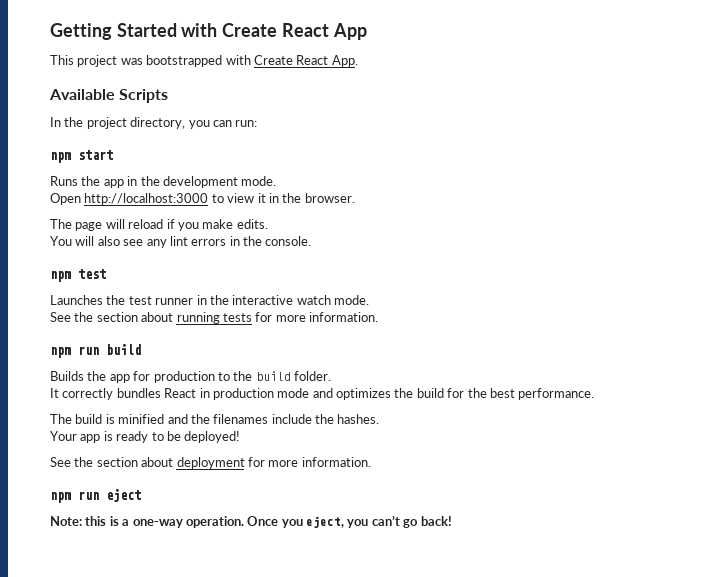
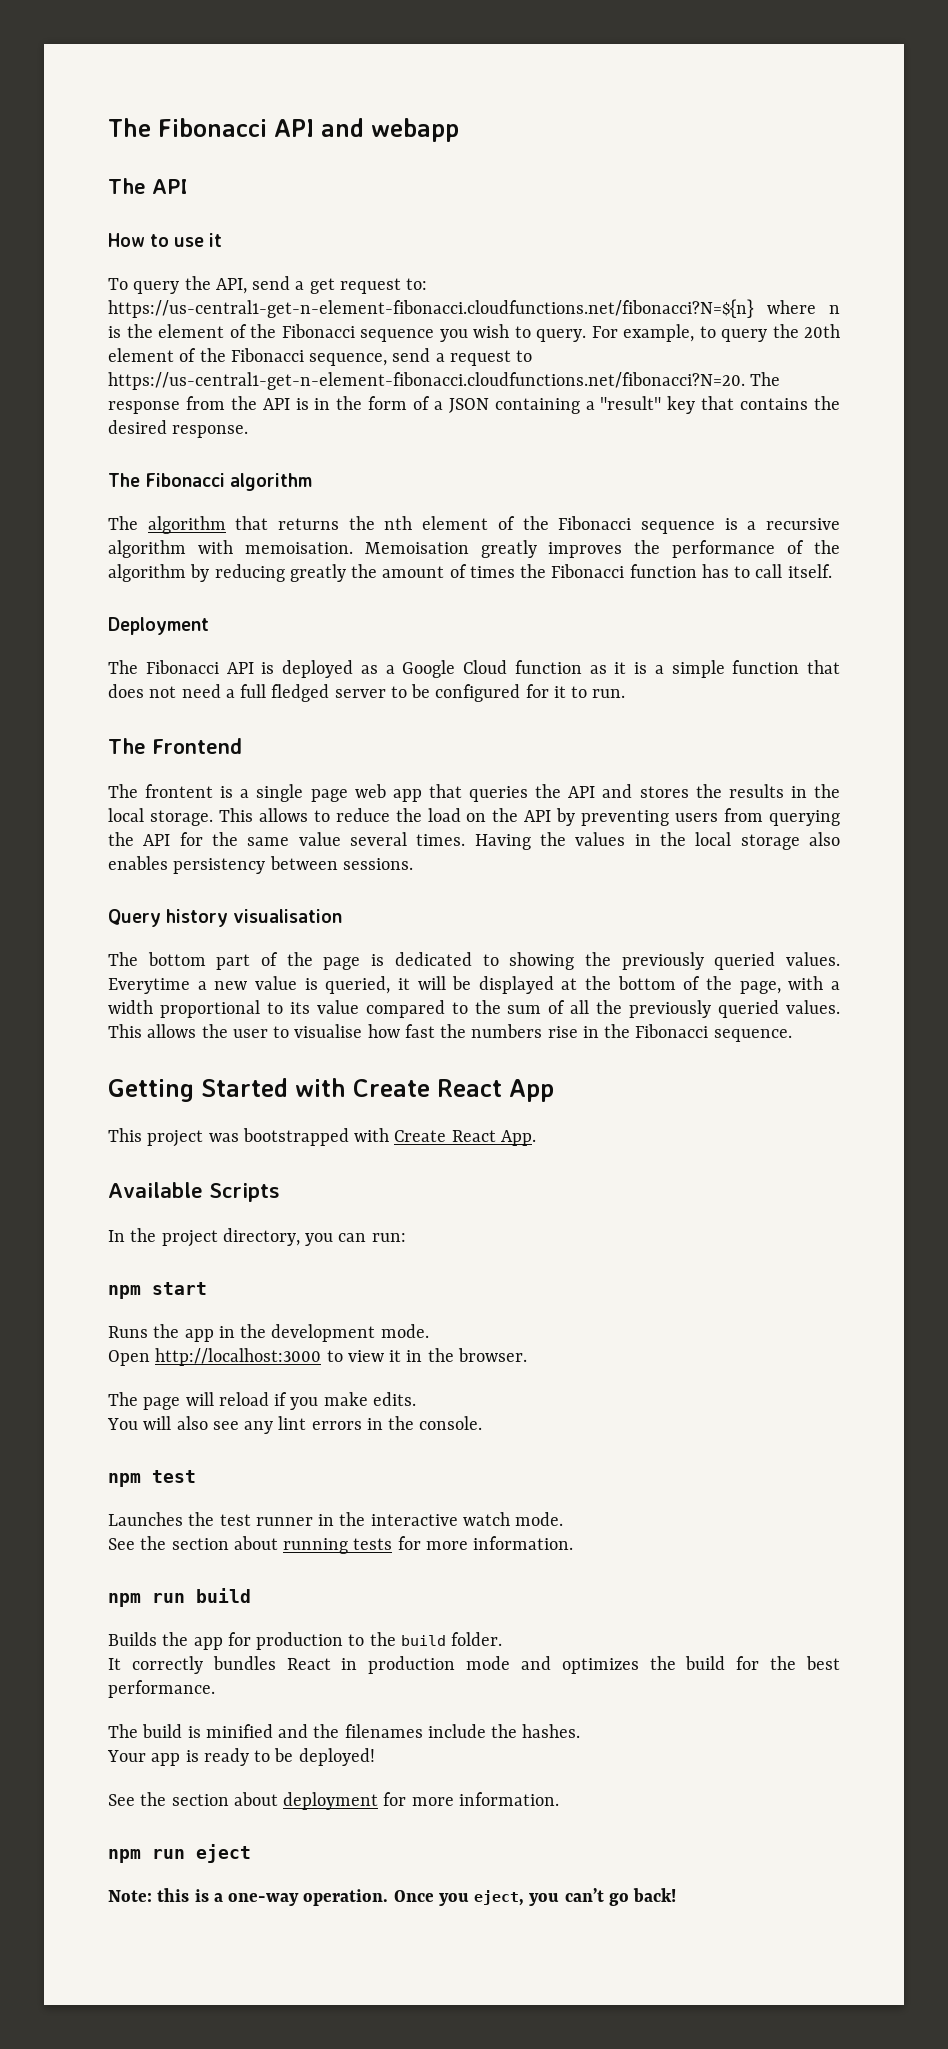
(50, 31) none -> [108,118,459,142] [108,178,188,194] [108,233,223,247] [108,276,428,294] [108,299,840,318] [108,324,840,342] [108,348,533,366] [108,372,781,390] [108,396,840,414] [108,420,249,438] [108,473,313,491] [108,516,840,534] [108,540,841,558] [108,564,832,582] [108,617,209,635] [108,660,840,678] [108,684,626,702] [108,738,242,754] [108,784,841,802] [108,808,840,826] [108,832,841,850] [108,856,413,874] [108,909,343,927] [108,952,840,970] [108,976,840,994] [108,1000,841,1018] [108,1024,792,1042] The Fibonacci API and webapp // The API // How to use it // To query the API, send a get request to: https://us-central1-get-n-element-fibonacci.cloudfunctions.net/fibonacci?N=${n} where n is the element of the Fibonacci sequence you wish to query. For example, to query the 20th element of the Fibonacci sequence, send a request to https://us-central1-get-n-element-fibonacci.cloudfunctions.net/fibonacci?N=20. The response from the API is in the form of a JSON containing a "result" key that contains the desired response. // The Fibonacci algorithm // The algorithm that returns the nth element of the Fibonacci sequence is a recursive algorithm with memoisation. Memoisation greatly improves the performance of the algorithm by reducing greatly the amount of times the Fibonacci function has to call itself. // Deployment // The Fibonacci API is deployed as a Google Cloud function as it is a simple function that does not need a full fledged server to be configured for it to run. // The Frontend // The frontent is a single page web app that queries the API and stores the results in the local storage. This allows to reduce the load on the API by preventing users from querying the API for the same value several times. Having the values in the local storage also enables persistency between sessions. // Query history visualisation // The bottom part of the page is dedicated to showing the previously queried values. Everytime a new value is queried, it will be displayed at the bottom of the page, with a width proportional to its value compared to the sum of all the previously queried values. This allows the user to visualise how fast the numbers rise in the Fibonacci sequence. //

